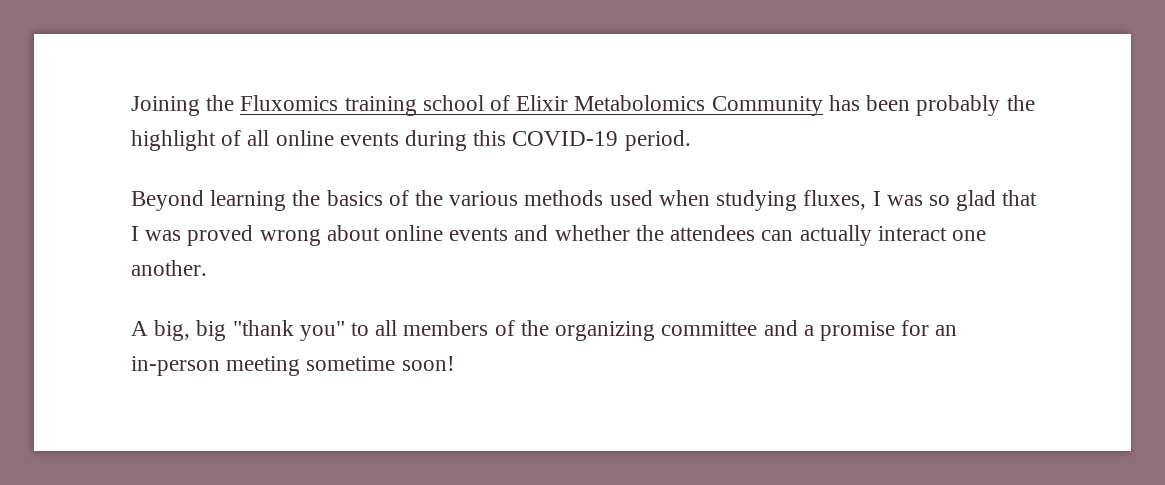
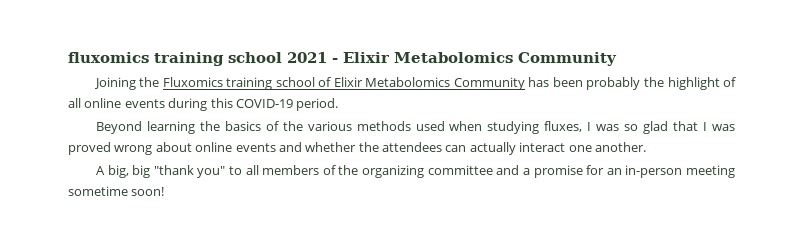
(131, 106) none -> [68,52,617,66] fluxomics training school 2021 - Elixir Metabolomics Community //

